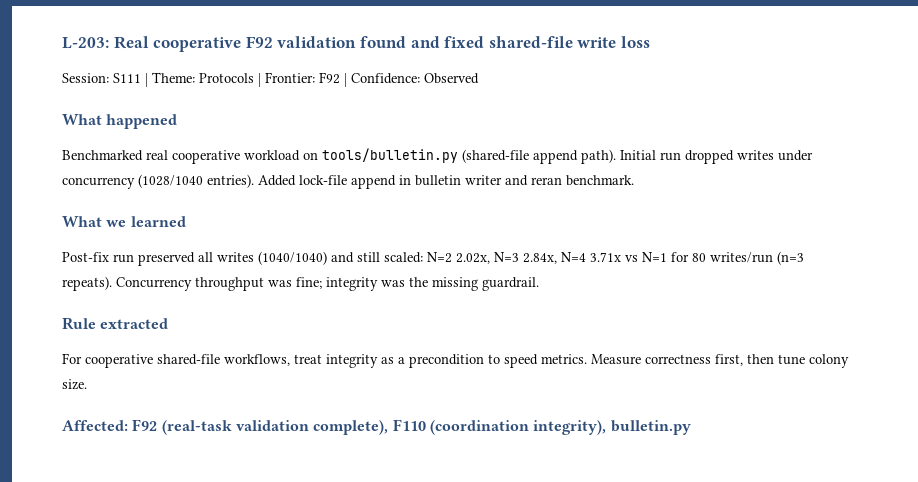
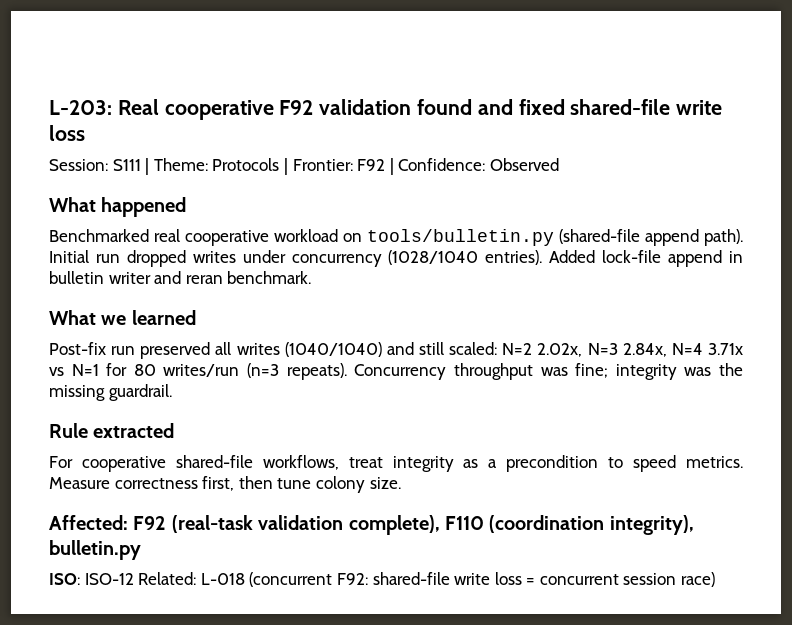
(691, 427) none -> [49,572,716,587] // ISO: ISO-12 Related: L-018 (concurrent F92: shared-file write loss = concurrent session race)

